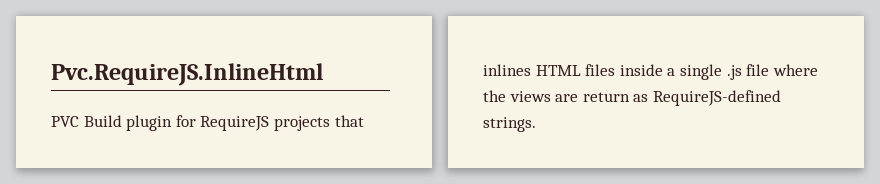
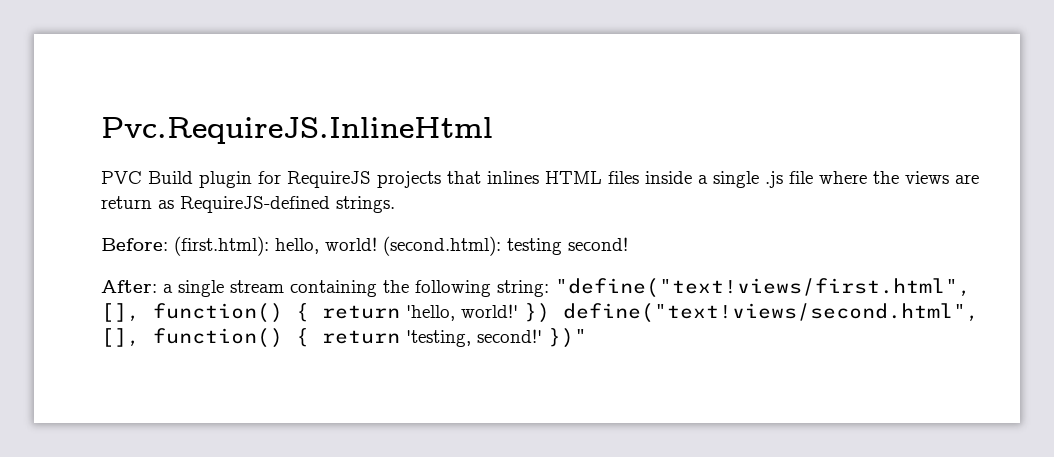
(536, 124) none -> [101,236,628,256] [101,278,971,298] [101,303,979,323] [101,328,587,348] // Before: (first.html): hello, world! (second.html): testing second! // After: a single stream containing the following string: "define("text!views/first.html", [], function() { return 'hello, world!' }) define("text!views/second.html", [], function() { return 'testing, second!' })"

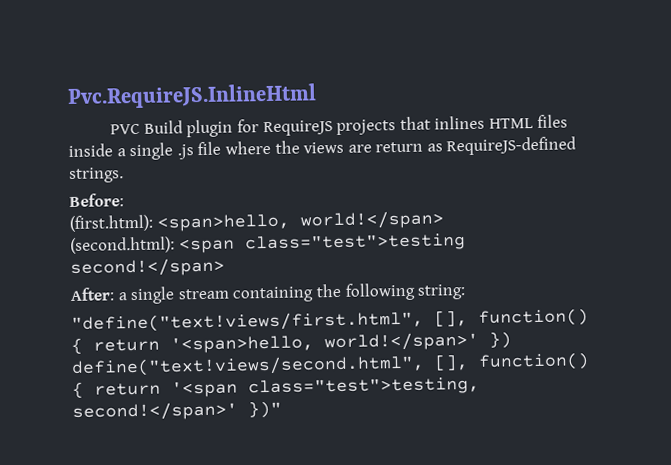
[174,236,628,256] (first.html): hello, world! (second.html): testing second! -> [69,210,444,232] [70,233,466,254] [70,257,225,277] // (first.html): <span>hello, world!</span> // (second.html): <span class="test">testing second!</span>
(549, 288) none -> (467, 292) //
[406,304,518,321] 'hello, world!' -> [170,331,479,354] '<span>hello, world!</span>'
[406,329,542,347] 'testing, second!' -> [171,376,480,398] [72,401,238,421] '<span class="test">testing, second!</span>'

